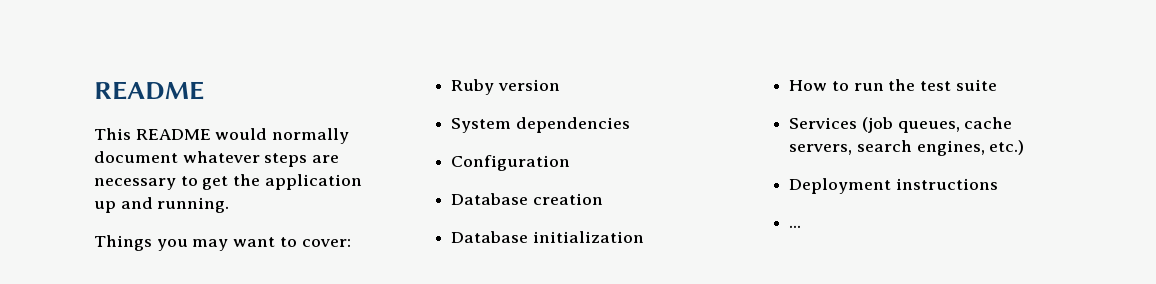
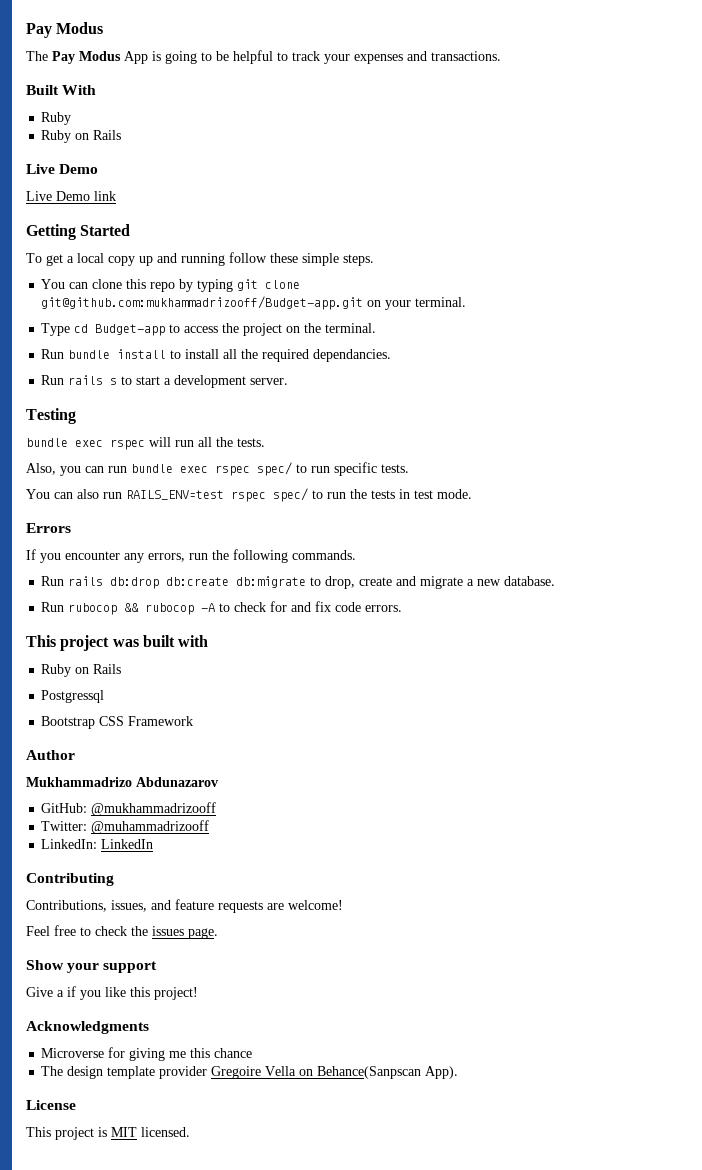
[94,81,204,100] [94,128,350,144] [94,151,340,167] [94,174,362,190] [94,197,230,213] [94,235,351,251] [451,79,560,95] [451,117,630,133] [451,155,571,171] [451,193,603,205] [451,231,644,243] [789,79,997,91] [789,117,1013,133] [789,140,1025,156] [789,178,998,194] [789,225,802,228] README // This README would normally document whatever steps are necessary to get the application up and running. // Things you may want to cover: // Ruby version // System dependencies // Configuration // Database creation // Database initialization // How to run the test suite // Services (job queues, cache servers, search engines, etc.) // Deployment instructions // ... -> [26,22,104,38] [26,50,501,64] [26,85,97,95] [41,112,72,125] [41,130,122,143] [26,164,99,174] [26,191,116,201] [26,224,131,240] [26,252,374,266] [41,279,301,292] [41,296,467,310] [41,323,377,336] [41,349,392,362] [41,375,289,388] [26,408,76,424] [26,437,265,450] [26,462,409,476] [26,488,472,502] [26,523,71,533] [26,549,356,563] [41,576,556,589] [41,601,403,615] [26,635,209,651] [41,664,122,677] [41,690,105,703] [41,716,194,729] [26,750,75,760] [26,777,218,787] [41,802,217,816] [41,820,210,834] [41,839,154,849] [26,873,114,886] [26,899,343,913] [26,925,218,939] [26,960,158,973] [26,986,198,1000] [26,1021,149,1034] [41,1047,253,1061] [41,1066,459,1079] [26,1100,76,1110] [26,1127,190,1140] Pay Modus // The Pay Modus App is going to be helpful to track your expenses and transactions. // Built With // Ruby // Ruby on Rails // Live Demo // Live Demo link // Getting Started // To get a local copy up and running follow these simple steps. // You can clone this repo by typing git clone git@github.com:mukhammadrizooff/Budget-app.git on your terminal. // Type cd Budget-app to access the project on the terminal. // Run bundle install to install all the required dependancies. // Run rails s to start a development server. // Testing // bundle exec rspec will run all the tests. // Also, you can run bundle exec rspec spec/ to run specific tests. // You can also run RAILS_ENV=test rspec spec/ to run the tests in test mode. // Errors // If you encounter any errors, run the following commands. // Run rails db:drop db:create db:migrate to drop, create and migrate a new database. // Run rubocop && rubocop -A to check for and fix code errors. // This project was built with // Ruby on Rails // Postgressql // Bootstrap CSS Framework // Author // Mukhammadrizo Abdunazarov // GitHub: @mukhammadrizooff // Twitter: @muhammadrizooff // LinkedIn: LinkedIn // Contributing // Contributions, issues, and feature requests are welcome! // Feel free to check the issues page. // Show your support // Give a if you like this project! // Acknowledgments // Microverse for giving me this chance // The design template provider Gregoire Vella on Behance(Sanpscan App). // License // This project is MIT licensed.

